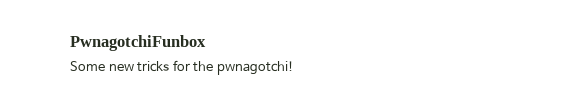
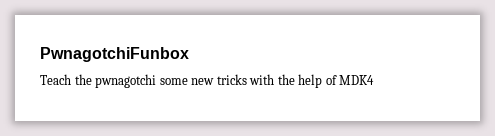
[70,60,294,75] Some new tricks for the pwnagotchi! -> [40,74,375,88] Teach the pwnagotchi some new tricks with the help of MDK4

